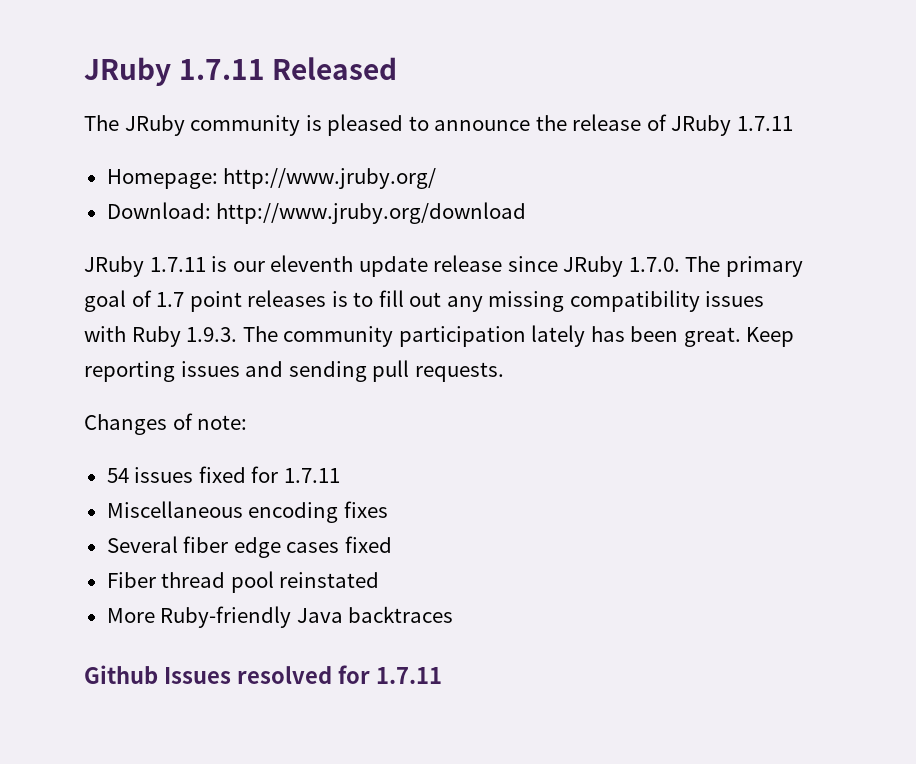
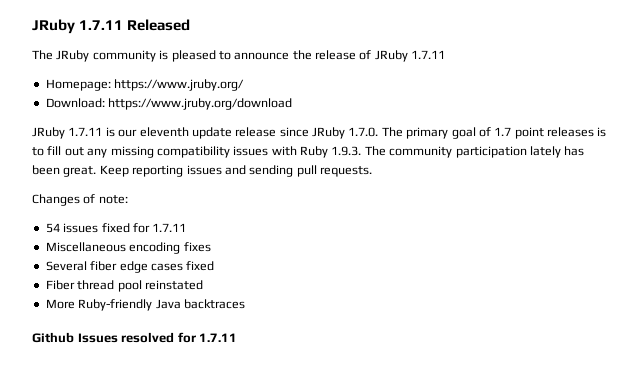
[223,168,437,189] http://www.jruby.org/ -> [114,79,245,91] https://www.jruby.org/
[216,202,527,224] http://www.jruby.org/download -> [108,98,293,110] https://www.jruby.org/download

